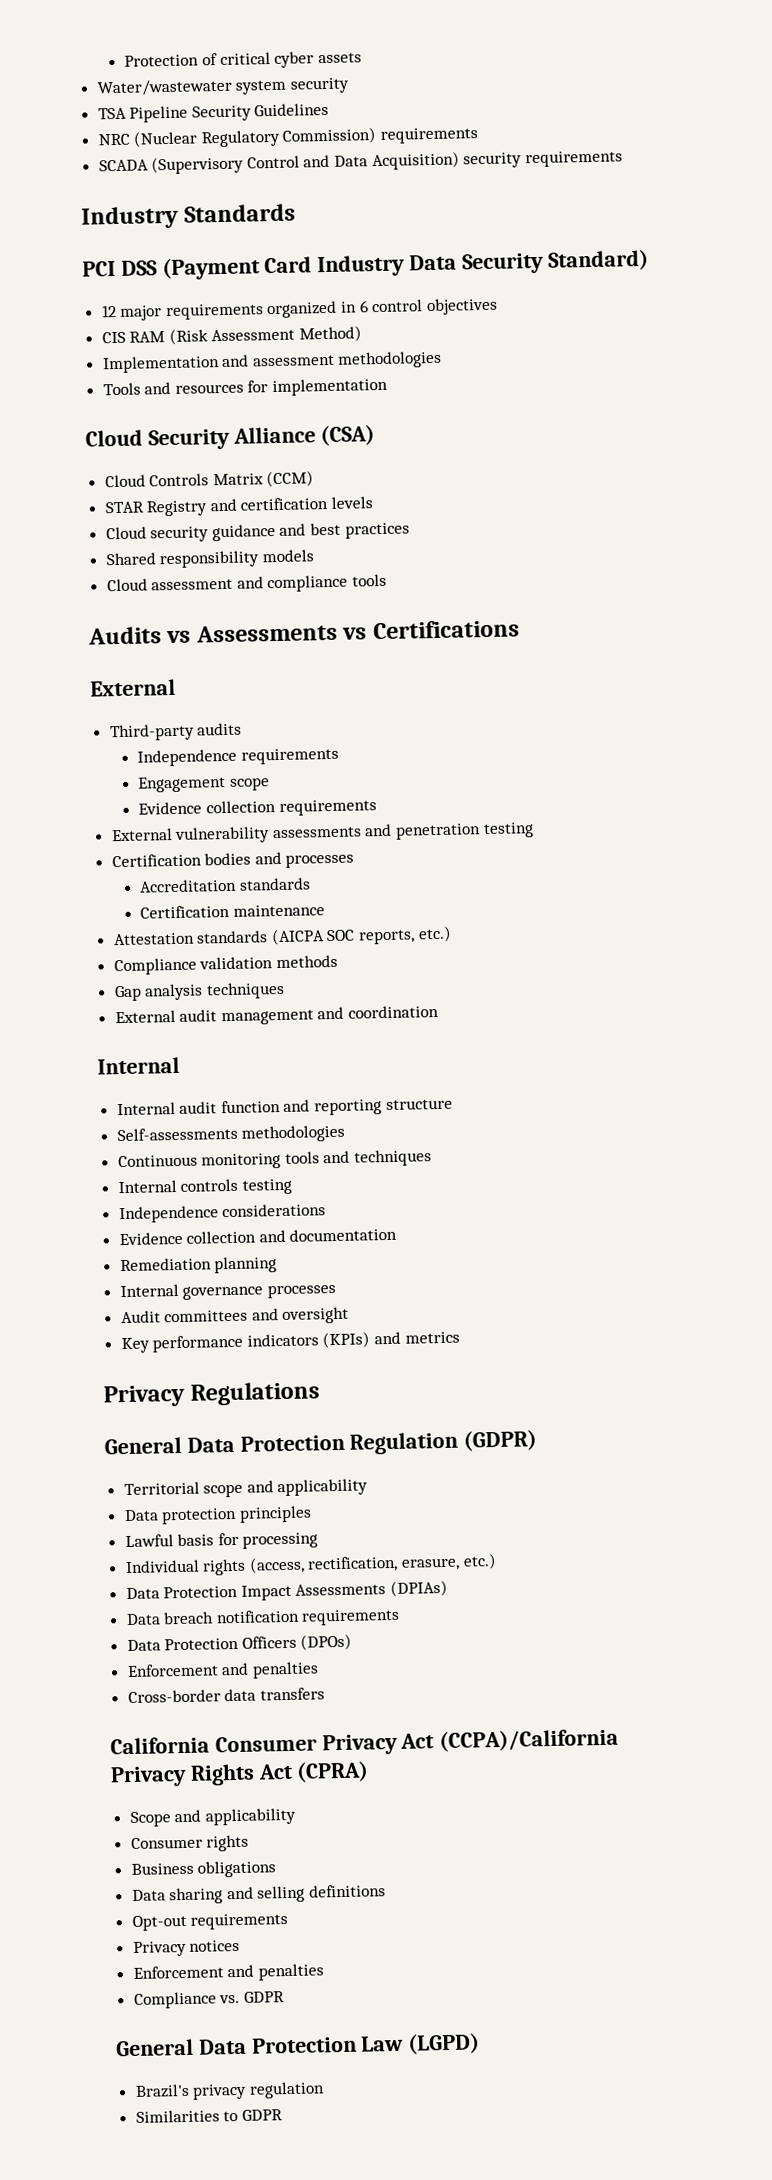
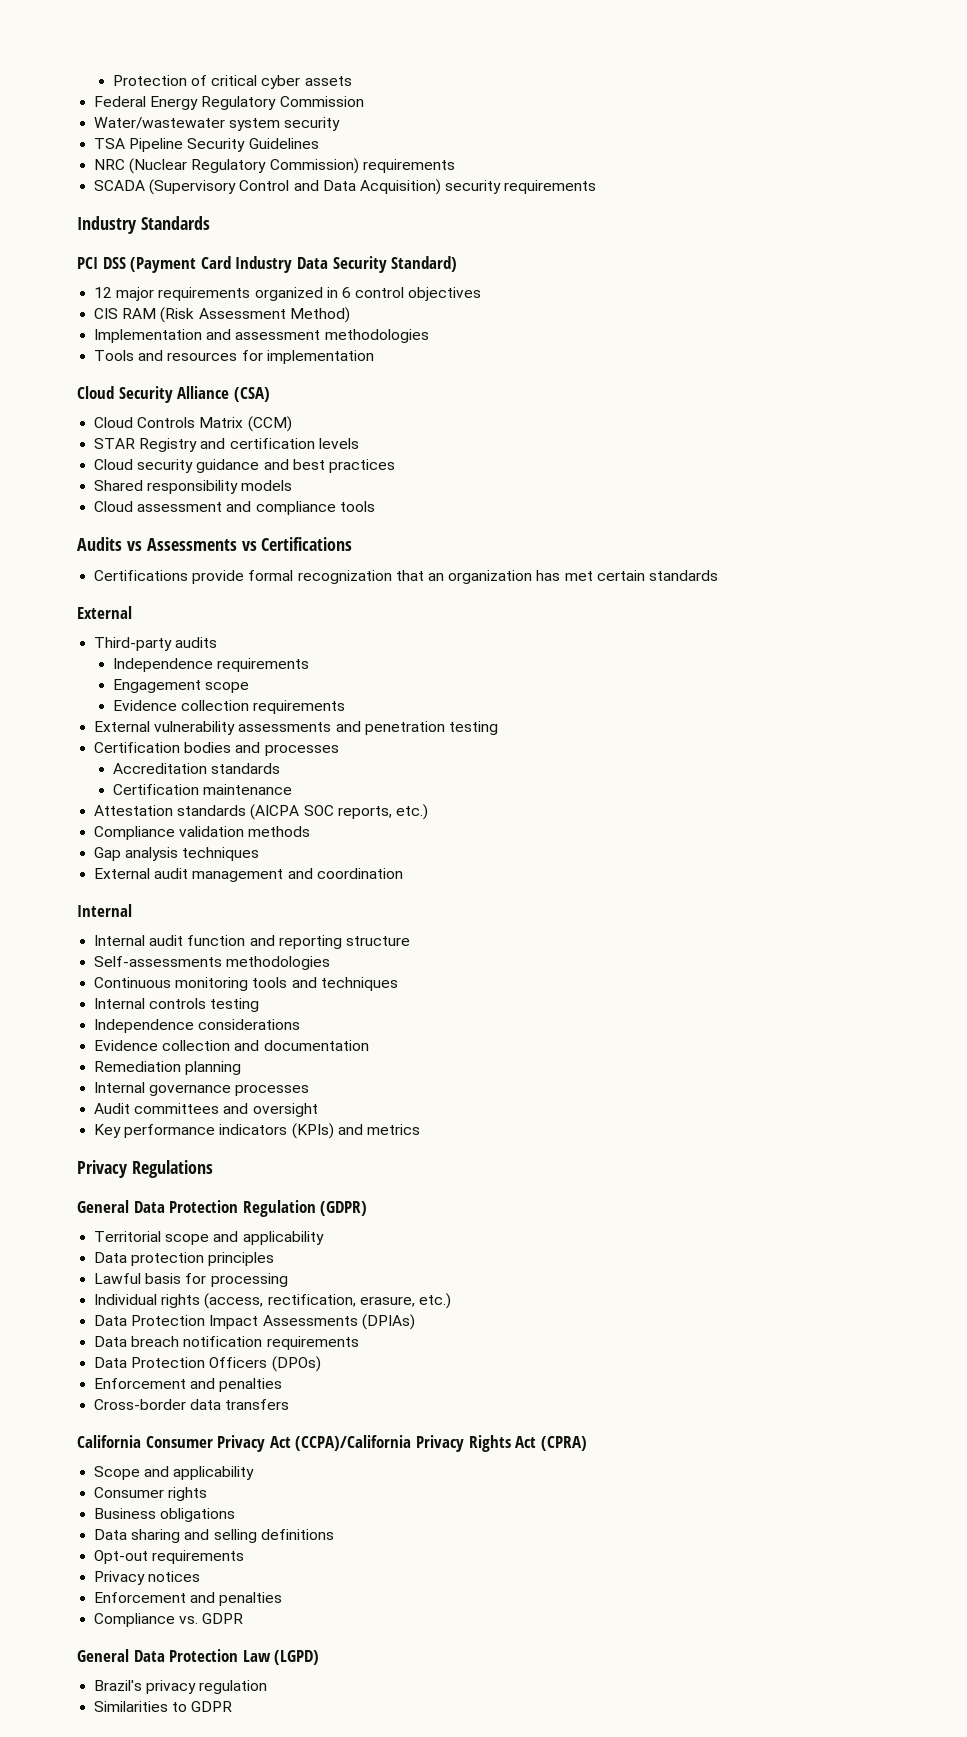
(362, 58) none -> [94,96,364,110] // Federal Energy Regulatory Commission
(520, 629) none -> [94,570,718,584] // Certifications provide formal recognization that an organization has met certain standards

